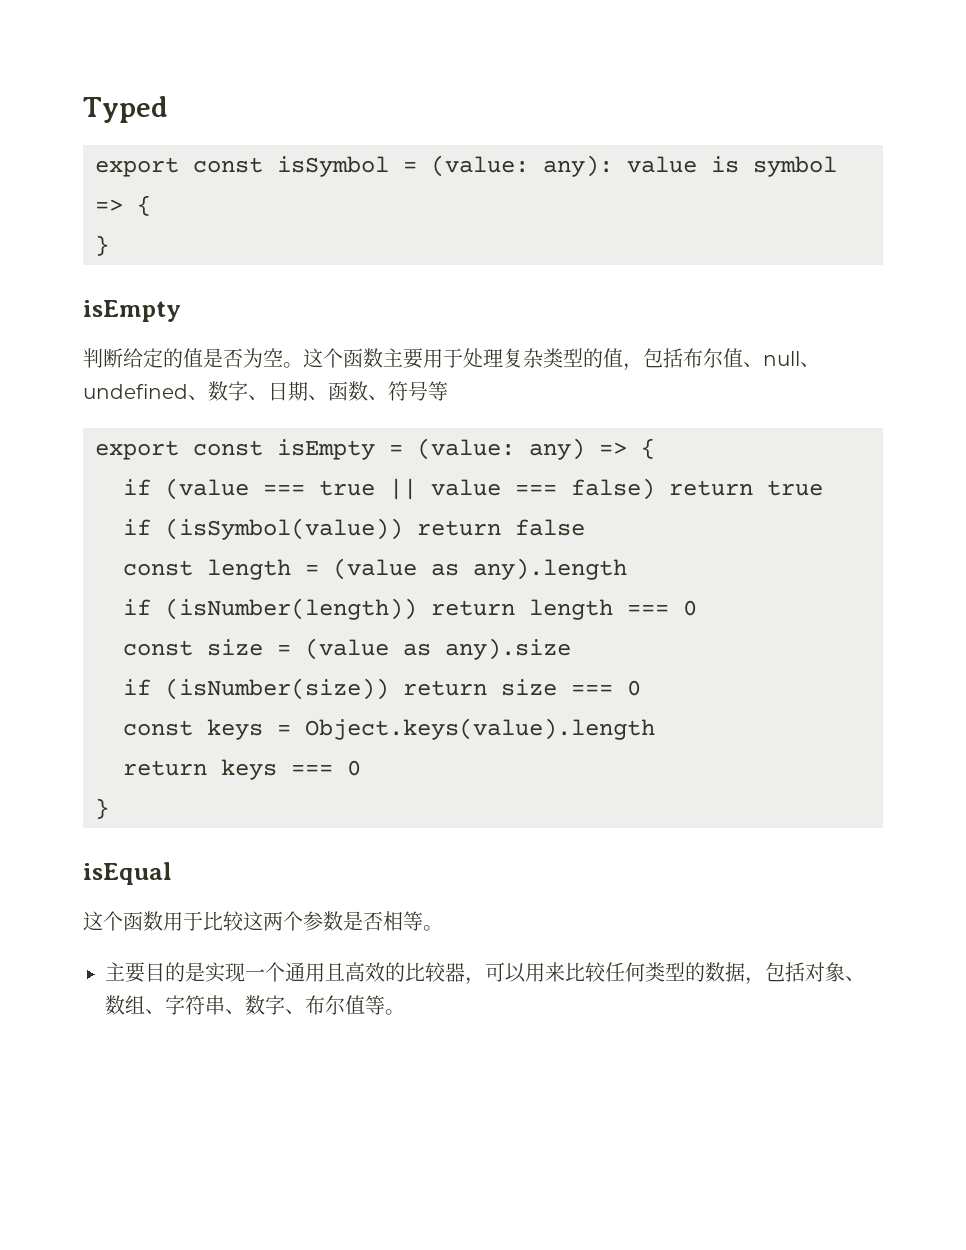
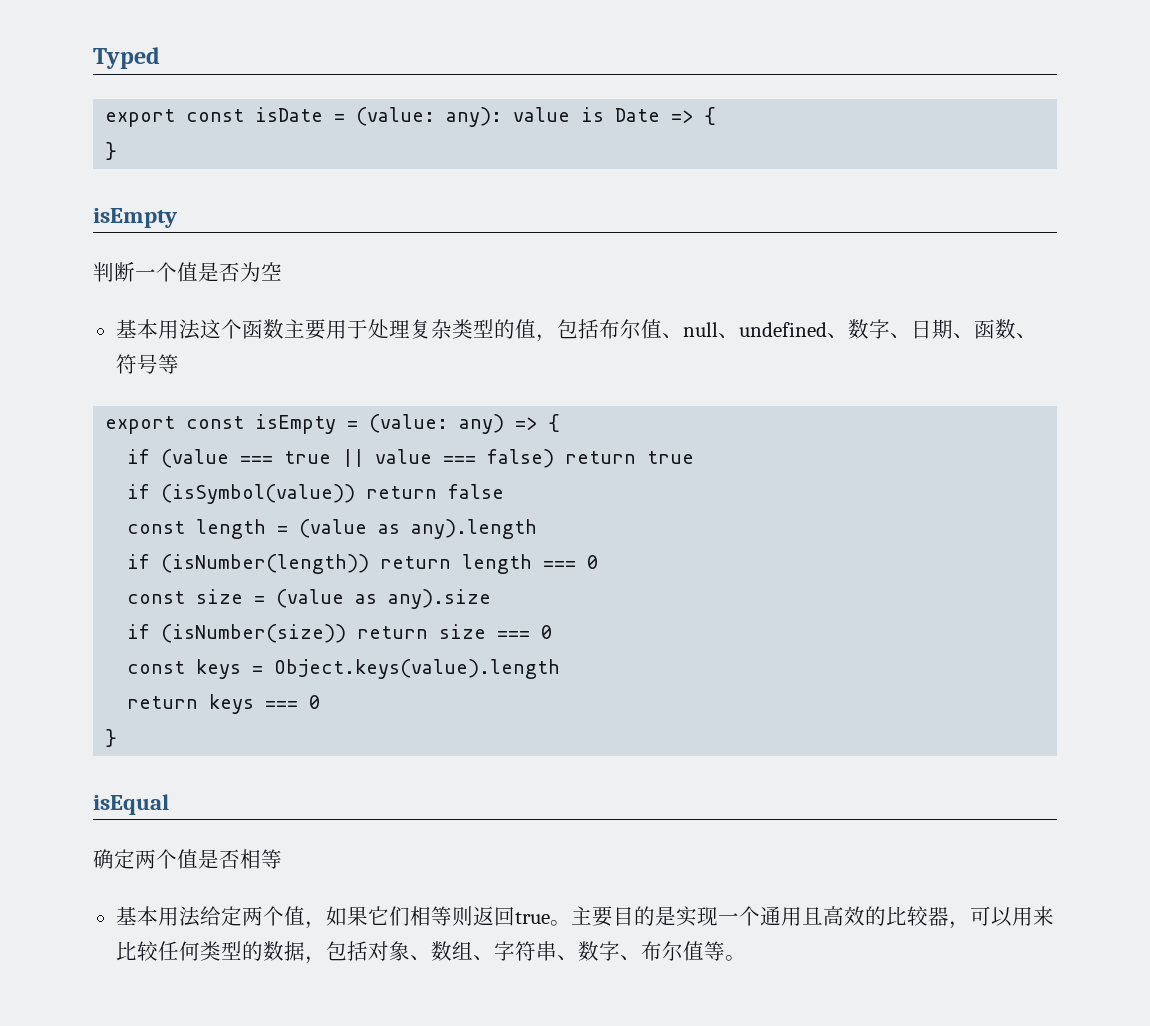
[277,156,389,177] isSymbol -> [255,107,324,122] isDate
[753,156,837,177] symbol -> [615,108,661,122] Date
[123,348,183,368] 给定的 -> [135,262,177,282] 一个
[283,362,303,368] 。 -> [115,319,200,340] // 基本用法
[83,911,443,931] 这个函数用于比较这两个参数是否相等。 // -> [93,849,282,869] [115,906,571,929] 确定两个值是否相等 // 基本用法给定两个值，如果它们相等则返回true。

